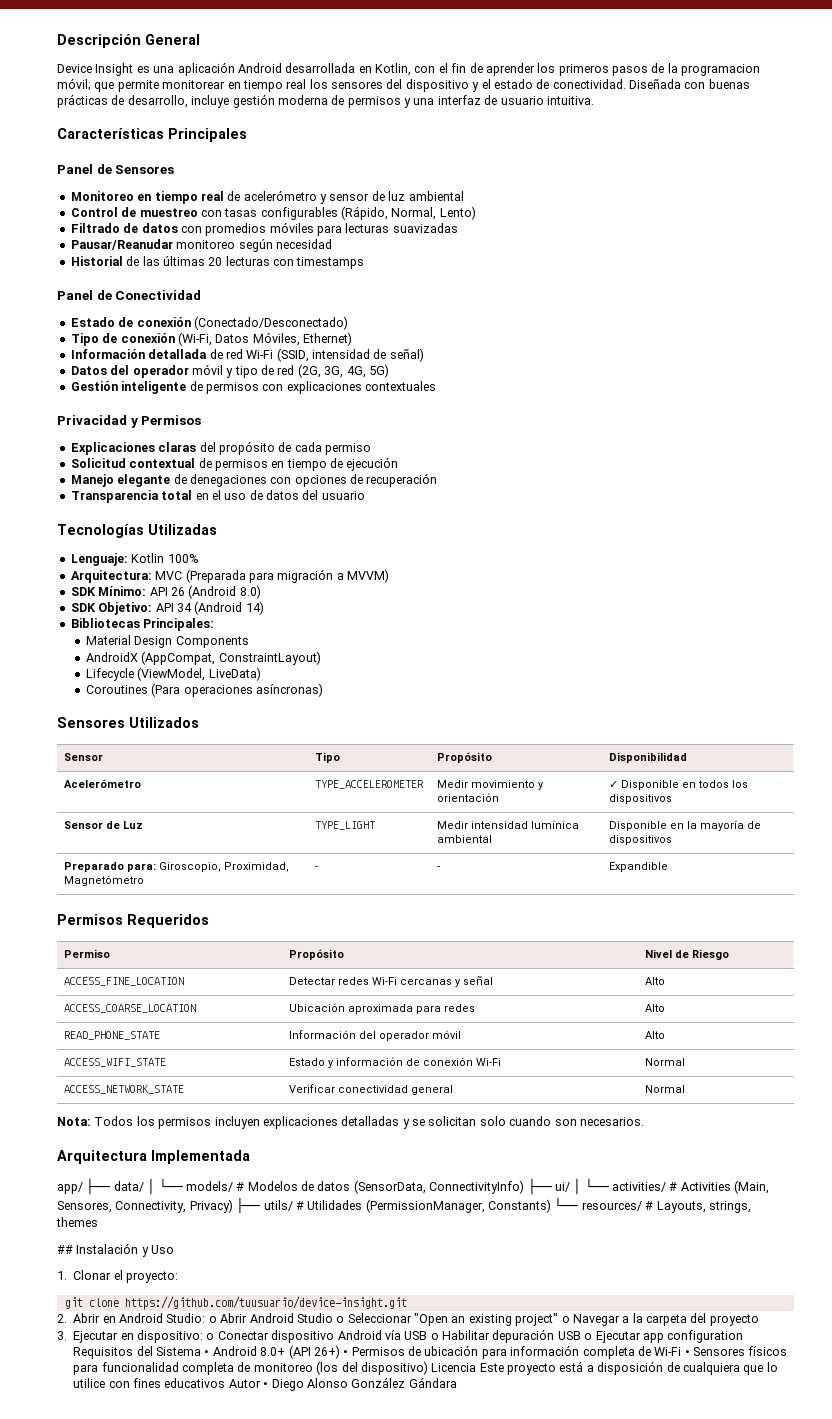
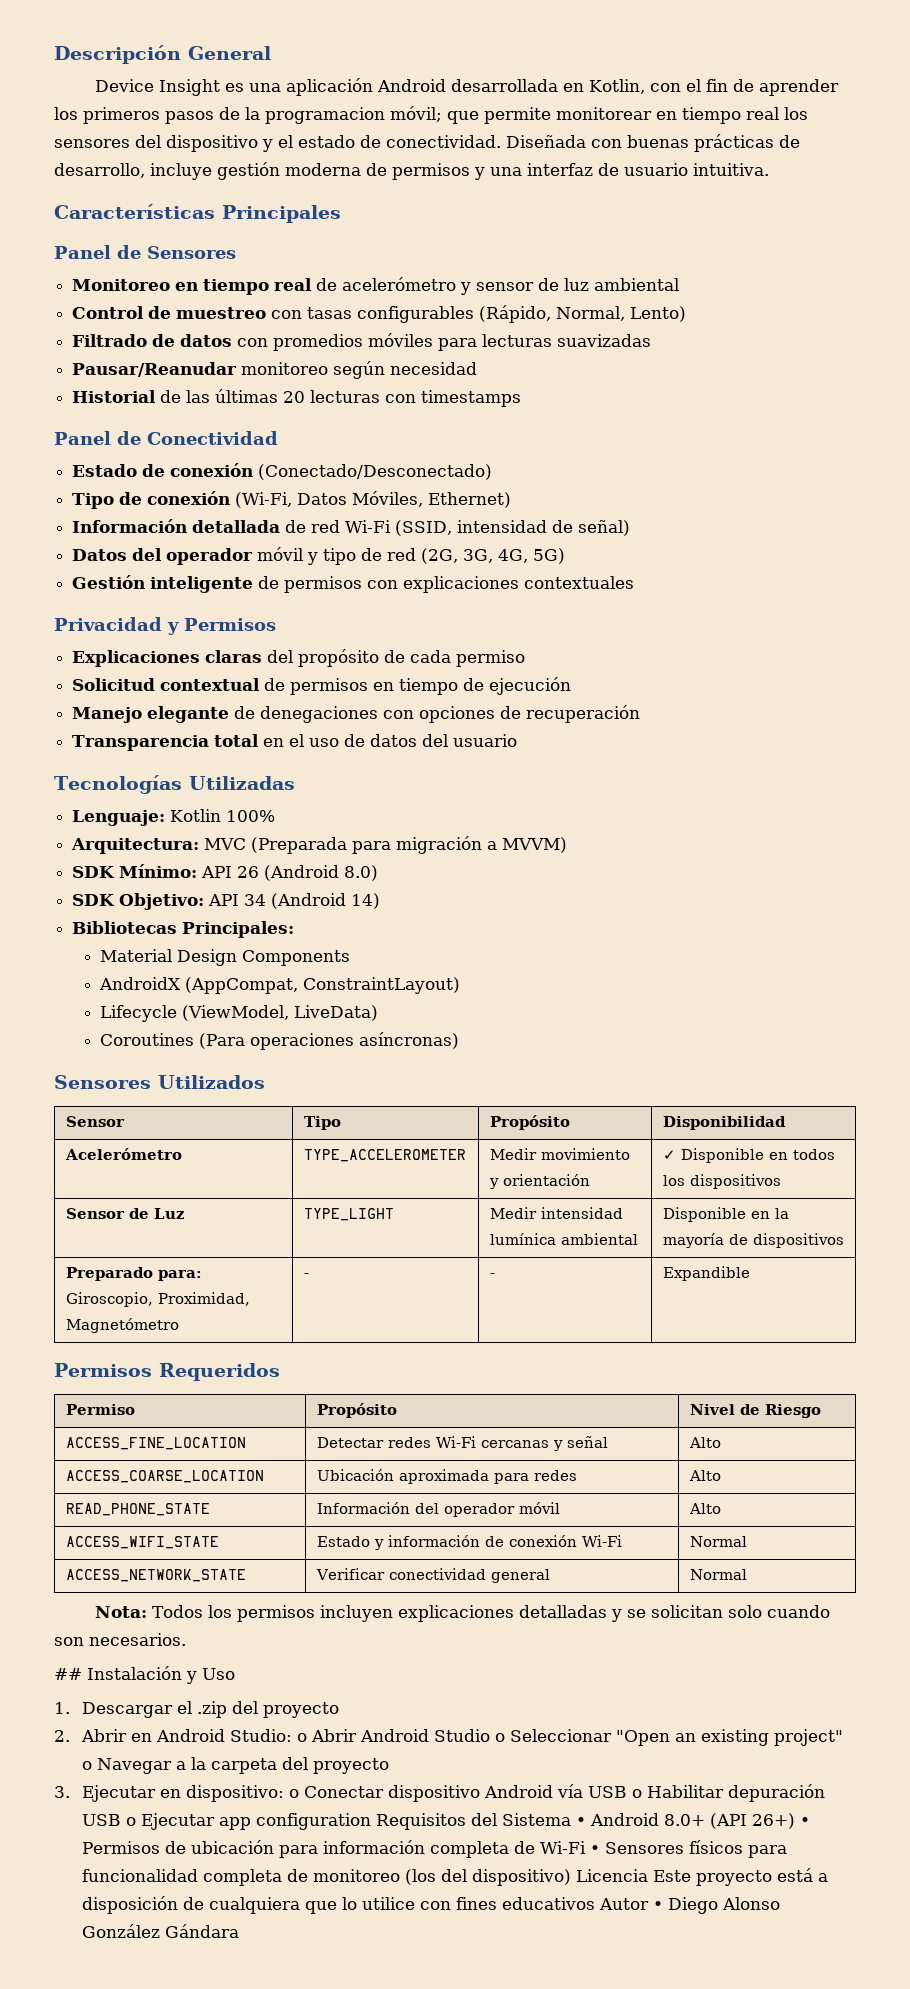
[57,1150,250,1164] [57,1178,770,1195] [57,1197,751,1214] [56,1217,98,1227] // Arquitectura Implementada // app/ ├── data/ │ └── models/ # Modelos de datos (SensorData, ConnectivityInfo) ├── ui/ │ └── activities/ # Activities (Main, Sensores, Connectivity, Privacy) ├── utils/ # Utilidades (PermissionManager, Constants) └── resources/ # Layouts, strings, themes -> (186, 1639) none
[73,1270,178,1283] [64,1296,407,1310] Clonar el proyecto: // git clone https://github.com/tuusuario/device-insight.git -> [81,1701,339,1718] Descargar el .zip del proyecto

